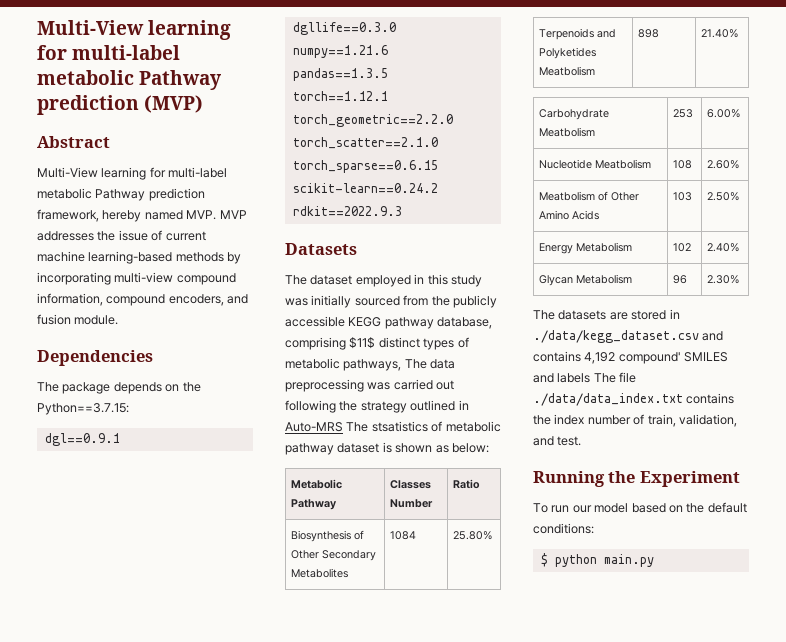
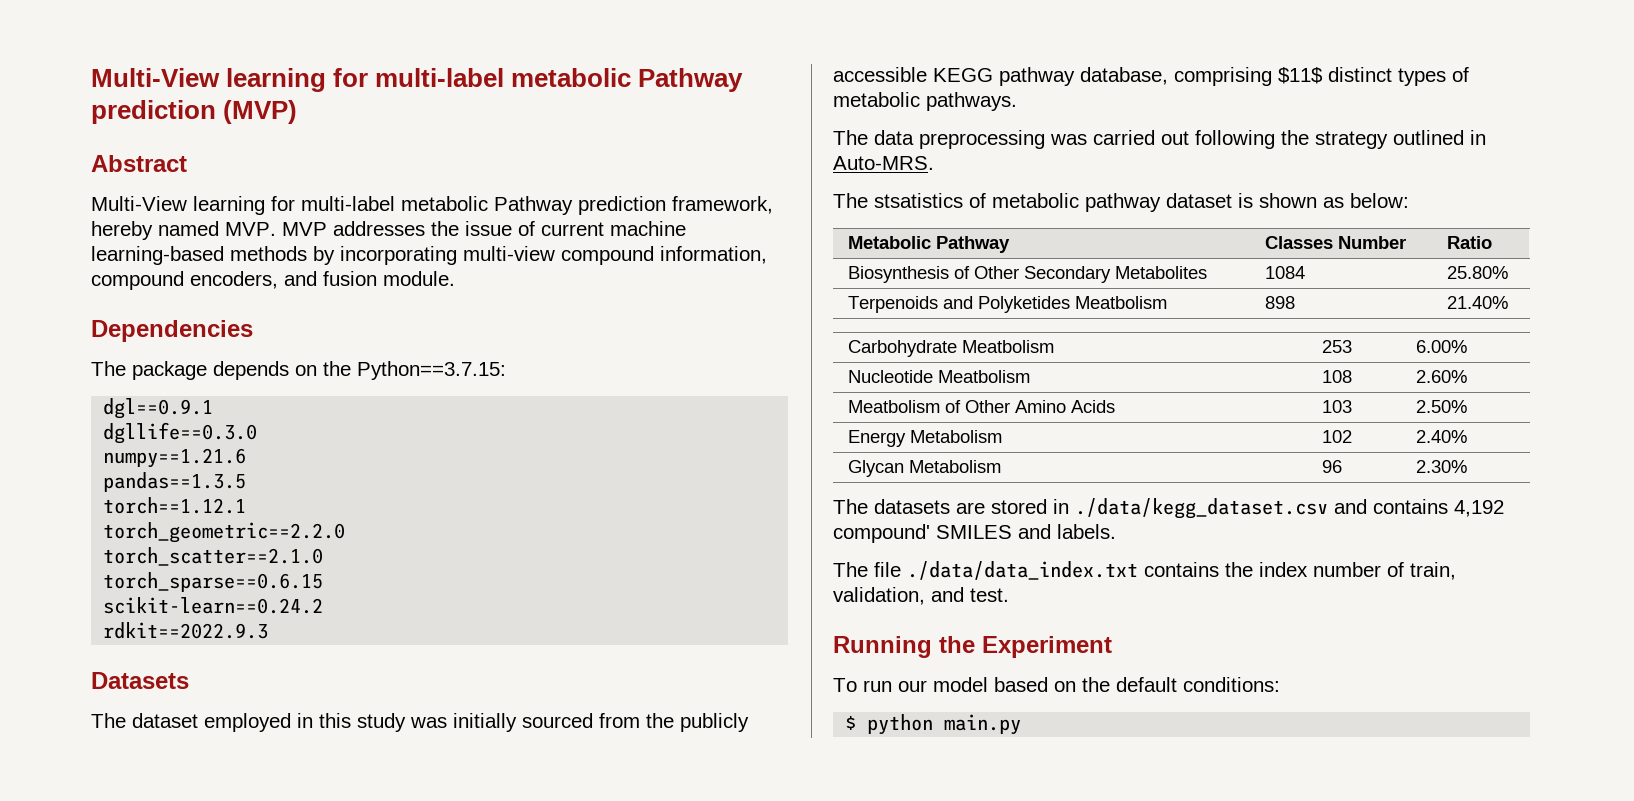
[343,359,402,371] pathways, -> [926,92,1017,111] pathways. //
[285,422,343,432] Auto-MRS -> [833,156,934,170] Auto-MRS. //
[557,373,591,383] labels -> [1057,524,1116,539] labels. //

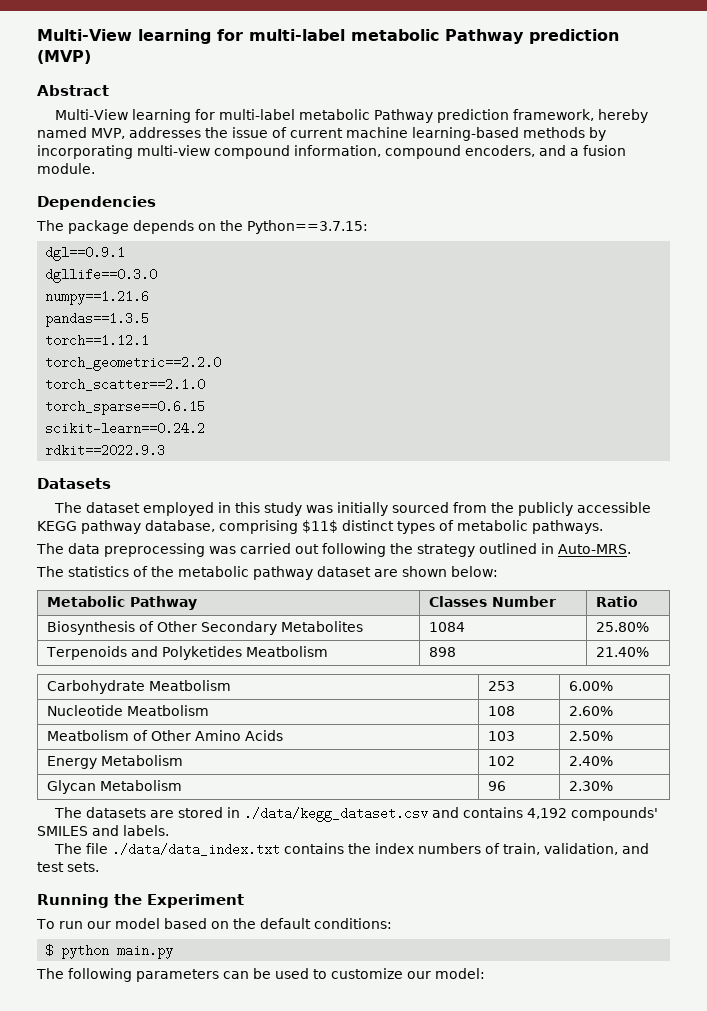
[225,222,327,236] MVP. MVP -> [91,128,125,139] MVP,
(317, 278) none -> [570,148,579,156] a
[874,193,1344,212] stsatistics of metabolic pathway dataset is shown as -> [68,566,447,580] statistics of the metabolic pathway dataset are shown
[833,524,930,543] compound' -> [571,807,659,821] compounds'
[1313,562,1381,577] number -> [418,843,482,854] numbers
[970,588,1009,602] test. -> [37,862,99,872] test sets.
(1022, 724) none -> [36,968,485,982] // The following parameters can be used to customize our model:

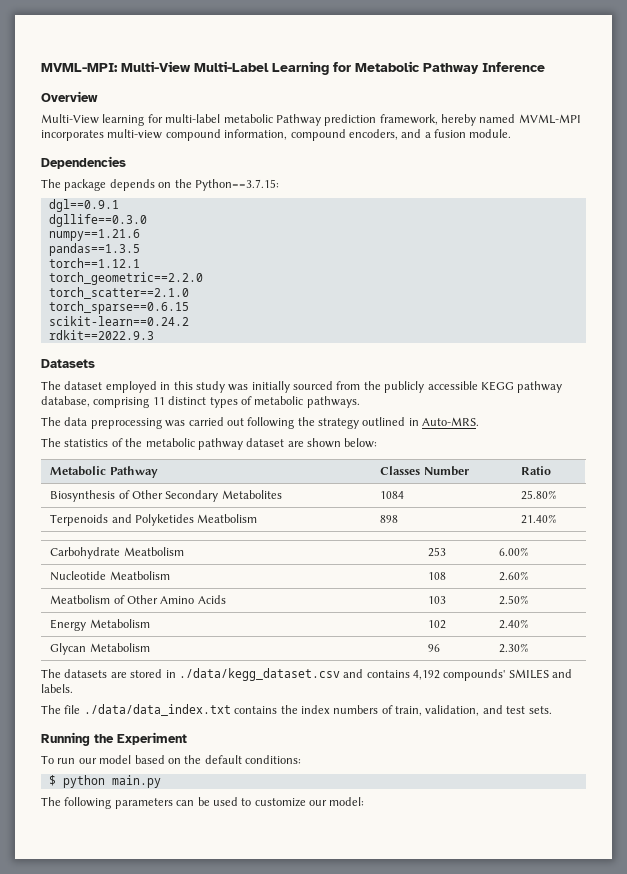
[37,29,619,44] [37,50,91,64] [37,85,109,96] Multi-View learning for multi-label metabolic Pathway prediction (MVP) // Abstract -> [41,61,545,75] [41,91,98,102] MVML-MPI: Multi-View Multi-Label Learning for Metabolic Pathway Inference // Overview
[91,127,606,141] [37,145,133,159] MVP, addresses the issue of current machine learning-based methods by incorporating -> [518,114,581,124] [41,130,104,141] MVML-MPI incorporates
[302,520,338,533] $11$ -> [152,397,165,405] 11

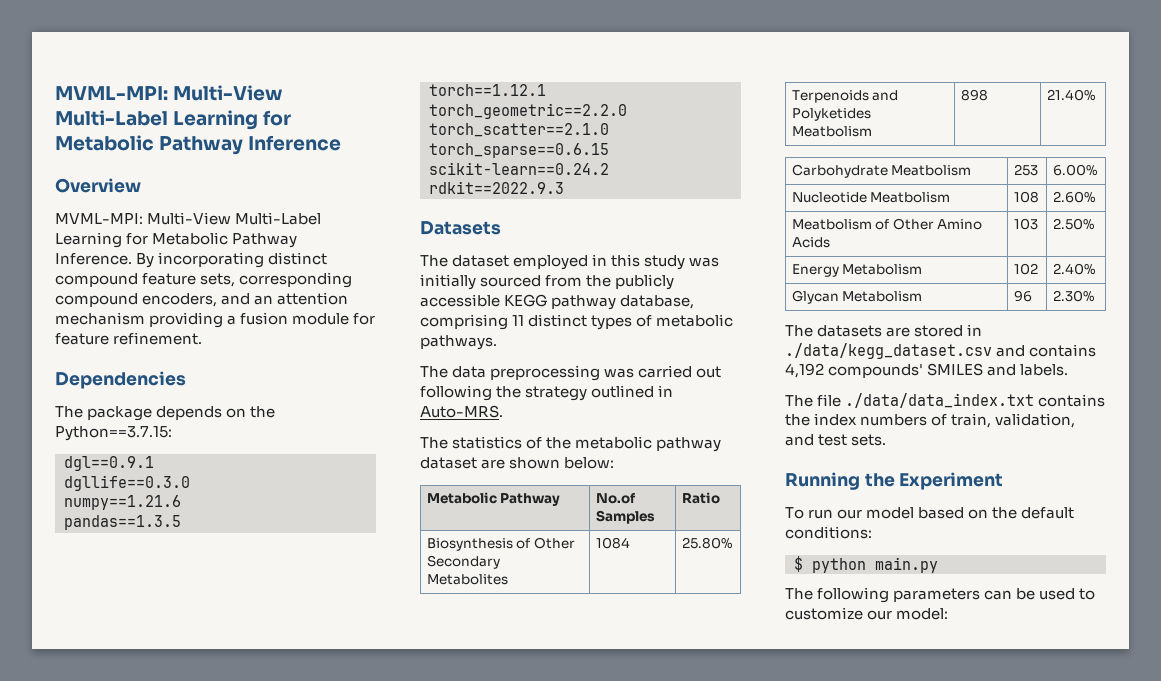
[41,114,581,126] [41,129,512,141] Multi-View learning for multi-label metabolic Pathway prediction framework, hereby named MVML-MPI incorporates multi-view compound information, compound encoders, and a fusion module. -> [55,212,322,225] [55,232,298,248] [55,252,328,268] [55,272,353,288] [55,292,349,307] [55,312,376,328] [55,332,203,345] MVML-MPI: Multi-View Multi-Label Learning for Metabolic Pathway Inference. By incorporating distinct compound feature sets, corresponding compound encoders, and an attention mechanism providing a fusion module for feature refinement.
[380,466,469,476] Classes Number -> [595,493,636,504] [595,510,655,524] No.of Samples

